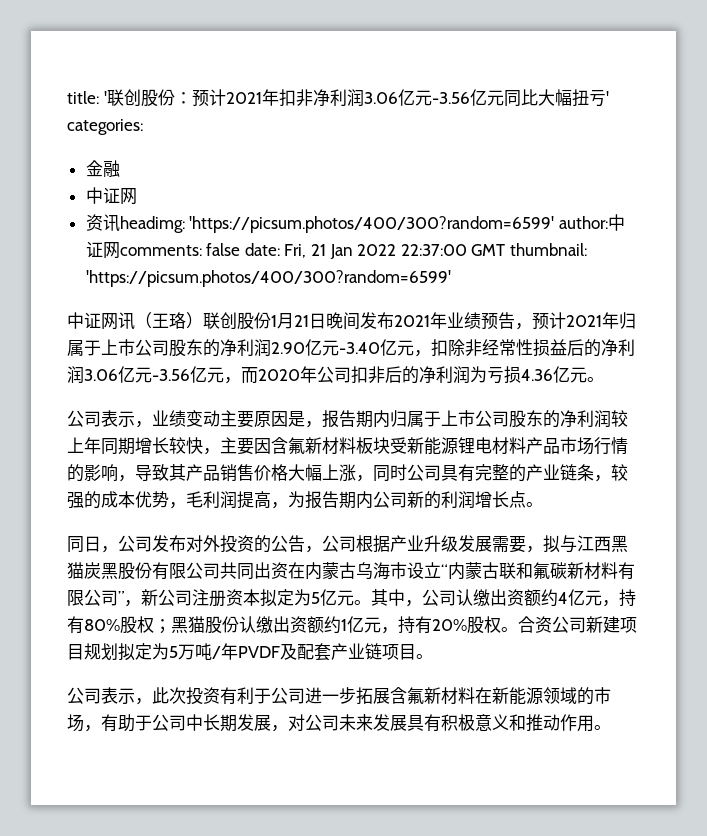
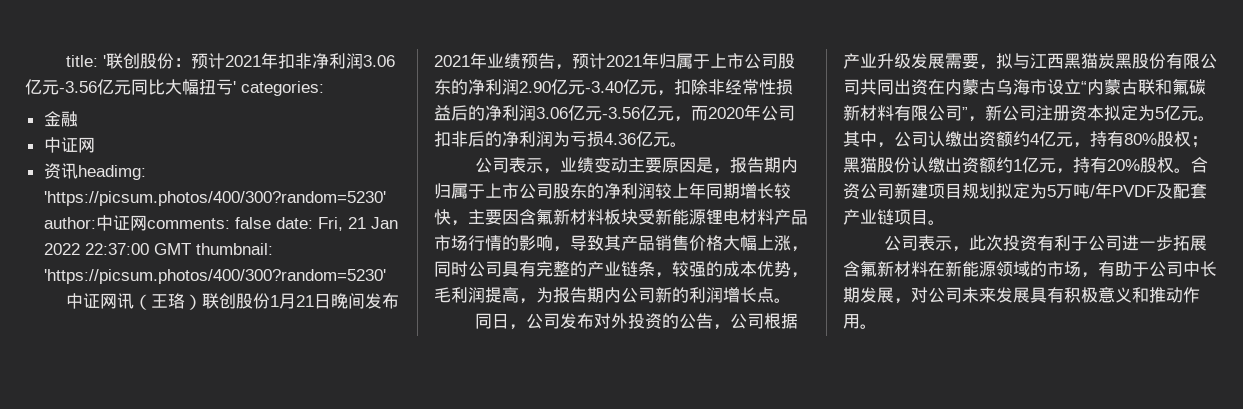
[189,216,555,233] 'https://picsum.photos/400/300?random=6599' -> [43,191,386,206] 'https://picsum.photos/400/300?random=5230'
[85,270,451,287] 'https://picsum.photos/400/300?random=6599' -> [43,269,386,284] 'https://picsum.photos/400/300?random=5230'

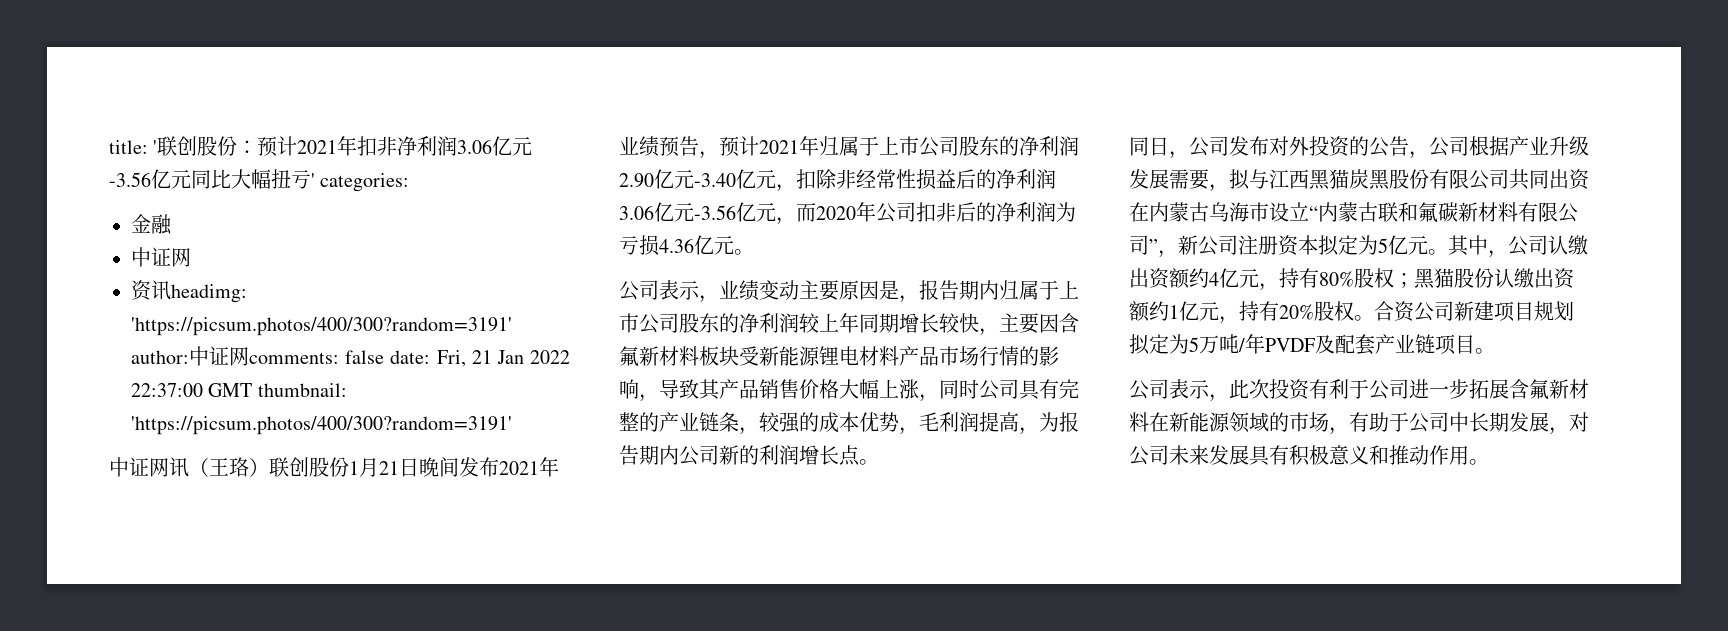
[43,191,386,206] 'https://picsum.photos/400/300?random=5230' -> [131,317,512,336] 'https://picsum.photos/400/300?random=3191'
[43,269,386,284] 'https://picsum.photos/400/300?random=5230' -> [131,416,512,435] 'https://picsum.photos/400/300?random=3191'

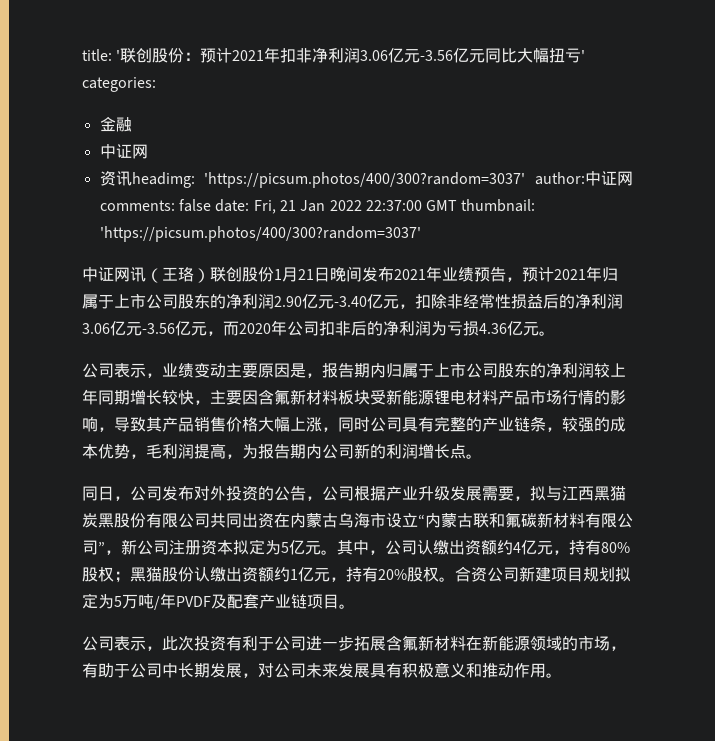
[131,317,512,336] 'https://picsum.photos/400/300?random=3191' -> [204,172,526,188] 'https://picsum.photos/400/300?random=3037'
[131,416,512,435] 'https://picsum.photos/400/300?random=3191' -> [99,226,421,242] 'https://picsum.photos/400/300?random=3037'

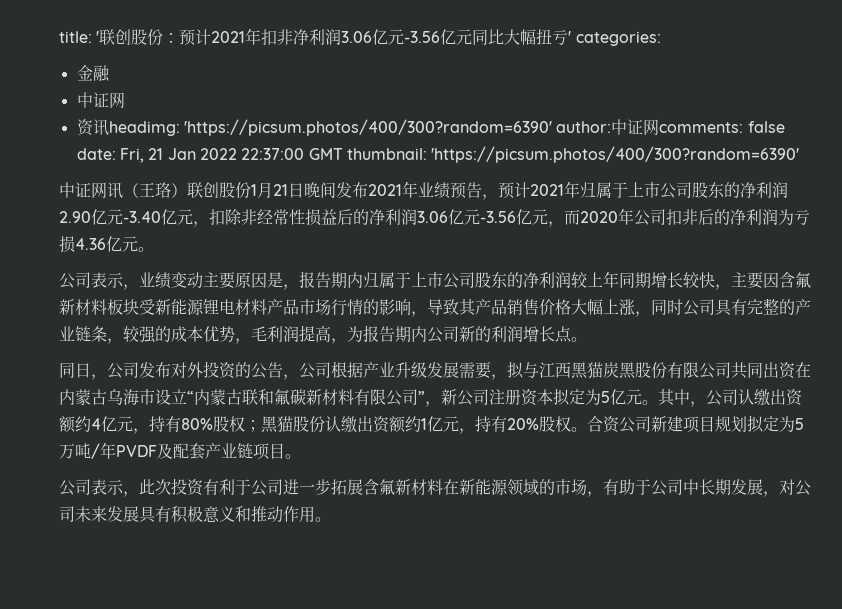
[204,172,526,188] 'https://picsum.photos/400/300?random=3037' -> [183,119,552,136] 'https://picsum.photos/400/300?random=6390'
[99,226,421,242] 'https://picsum.photos/400/300?random=3037' -> [431,146,800,163] 'https://picsum.photos/400/300?random=6390'

